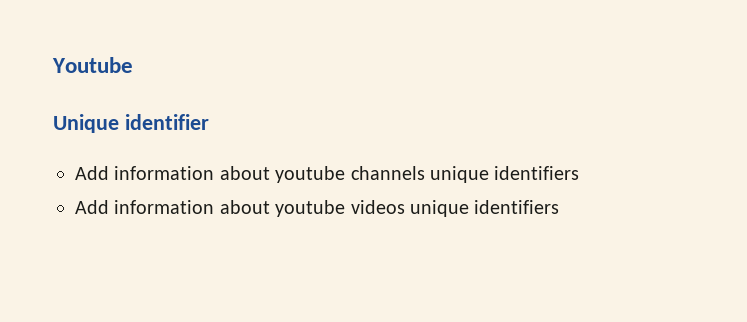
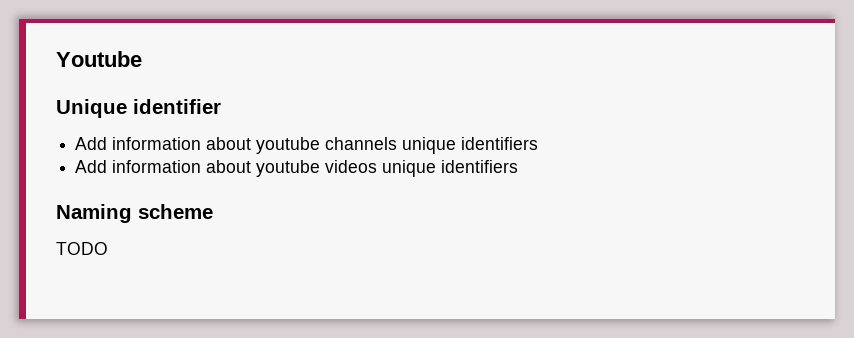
(560, 207) none -> [56,204,213,223] [56,242,108,255] // Naming scheme // TODO

